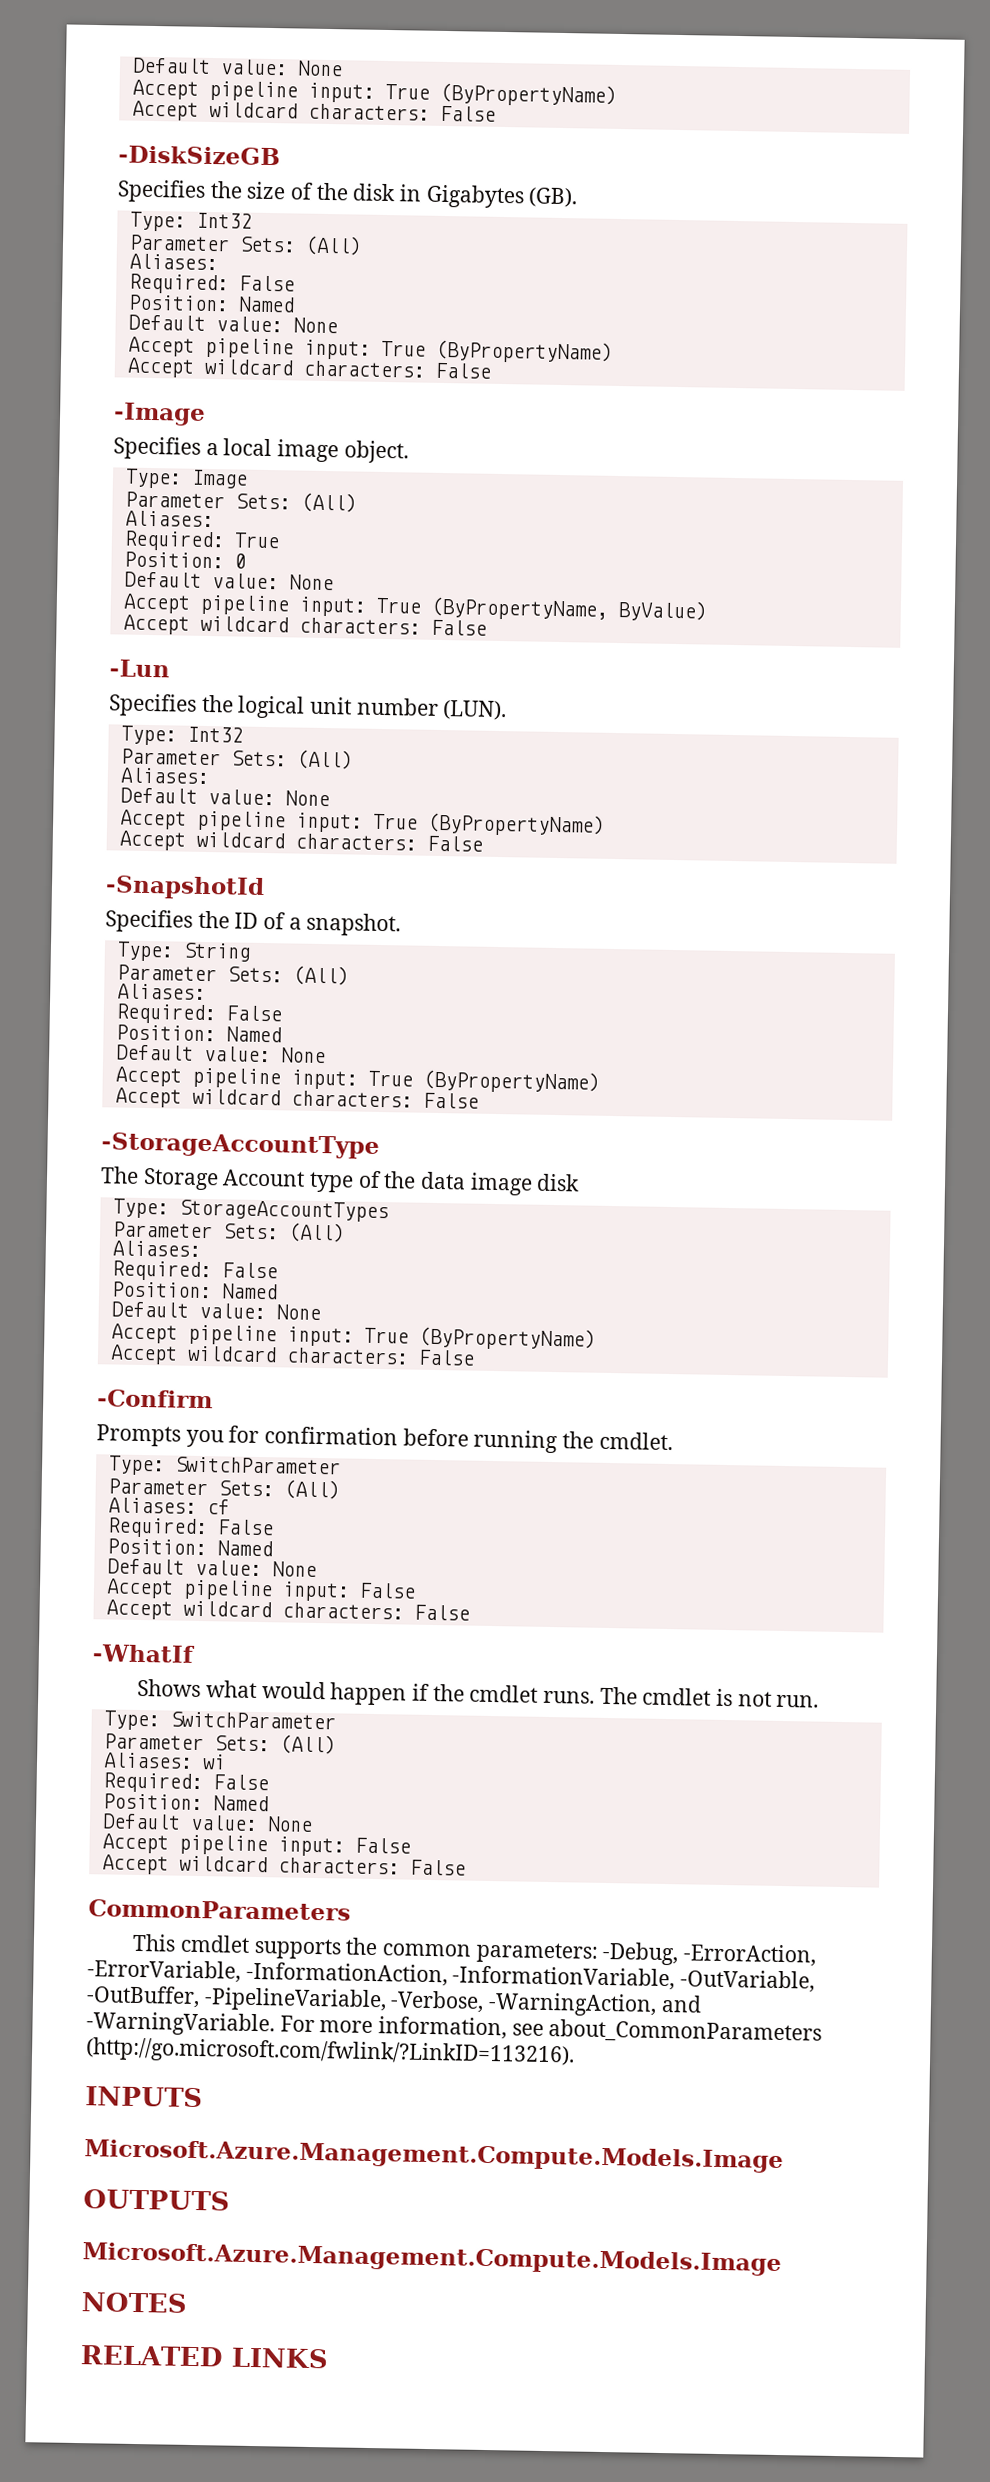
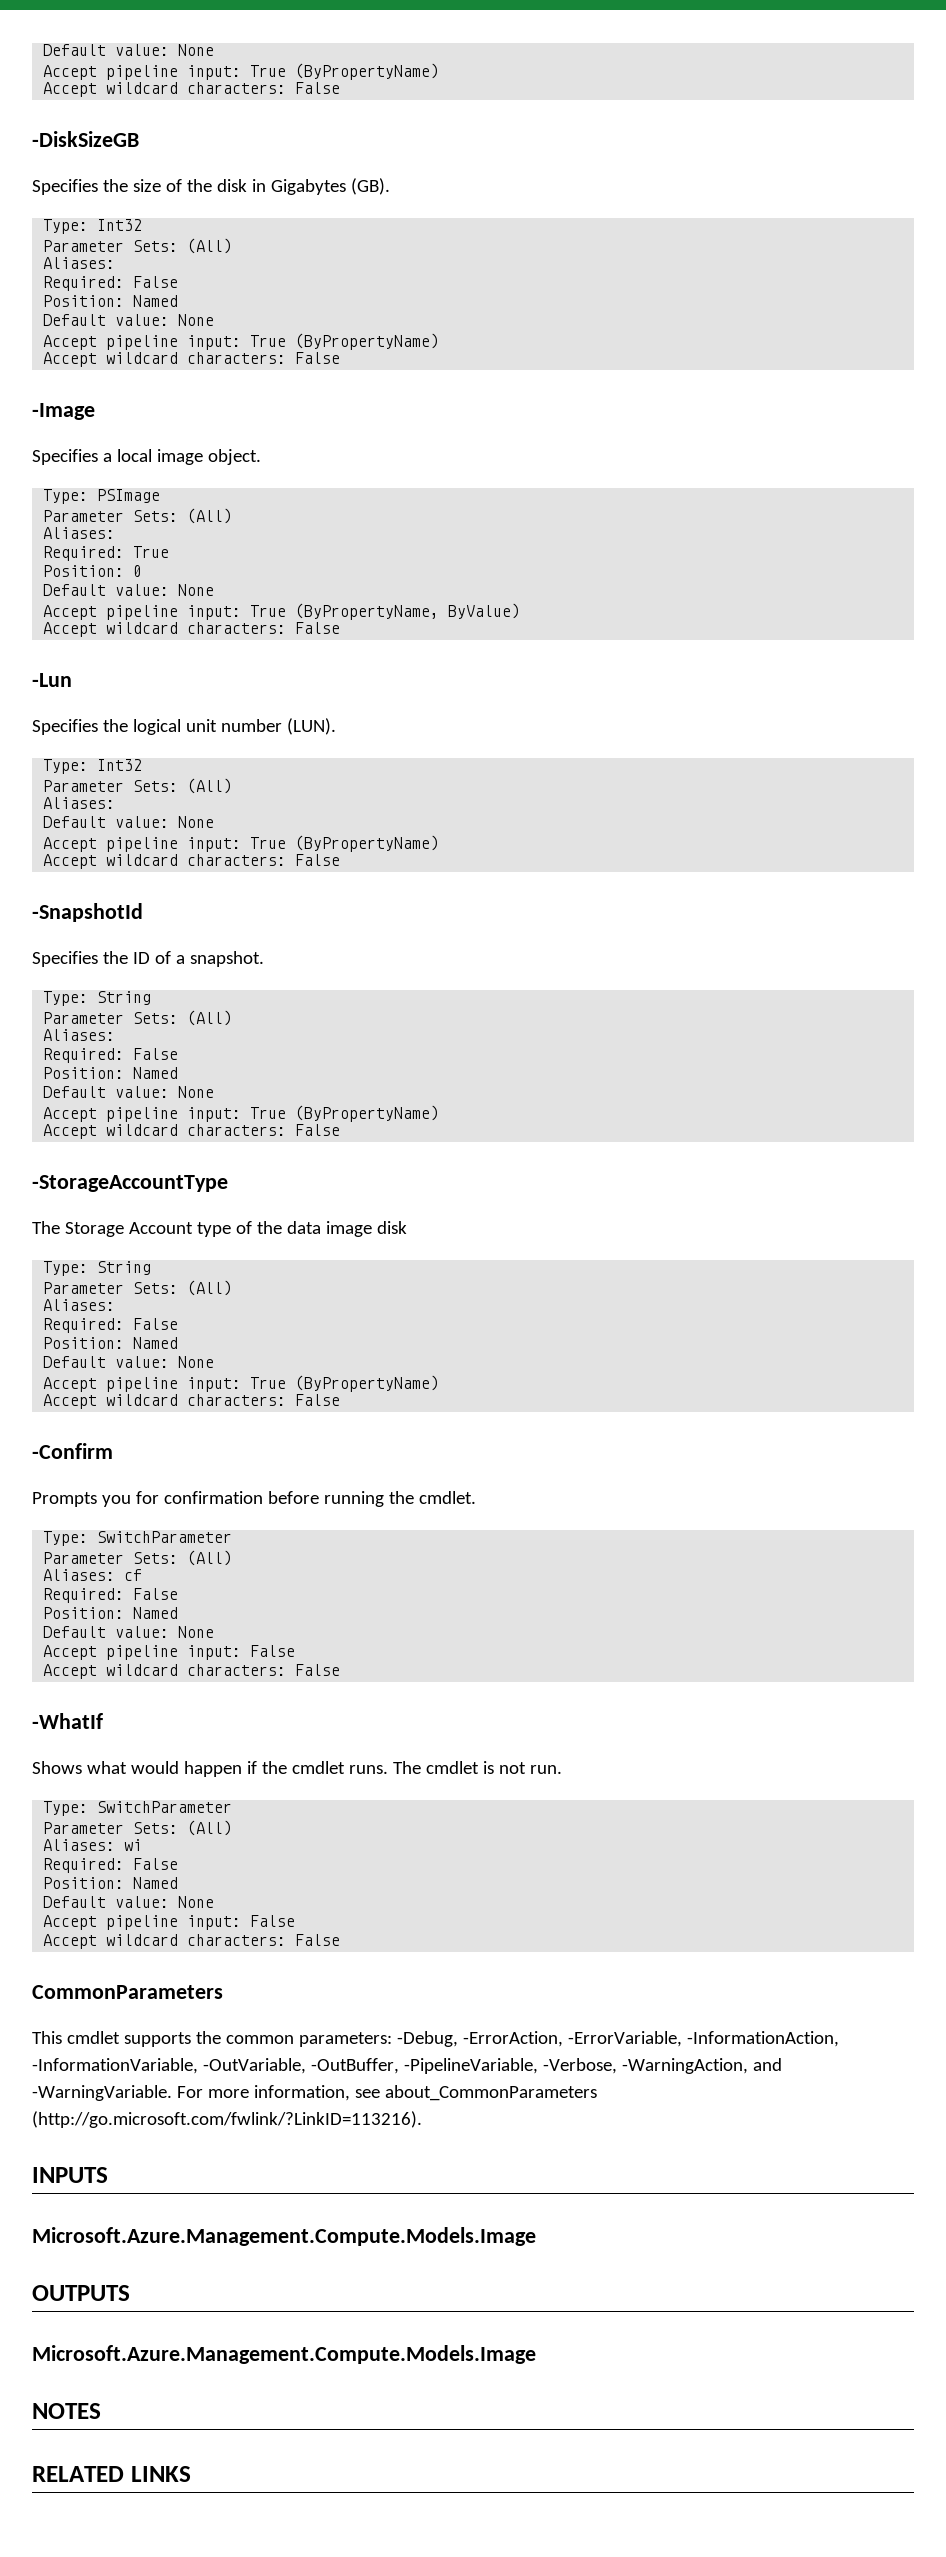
[190,469,248,489] Image -> [97,489,161,503] PSImage
[178,1199,389,1223] StorageAccountTypes -> [97,1261,152,1275] String

